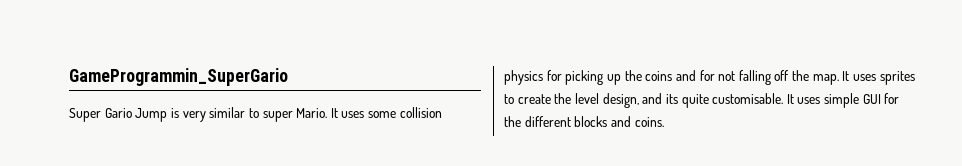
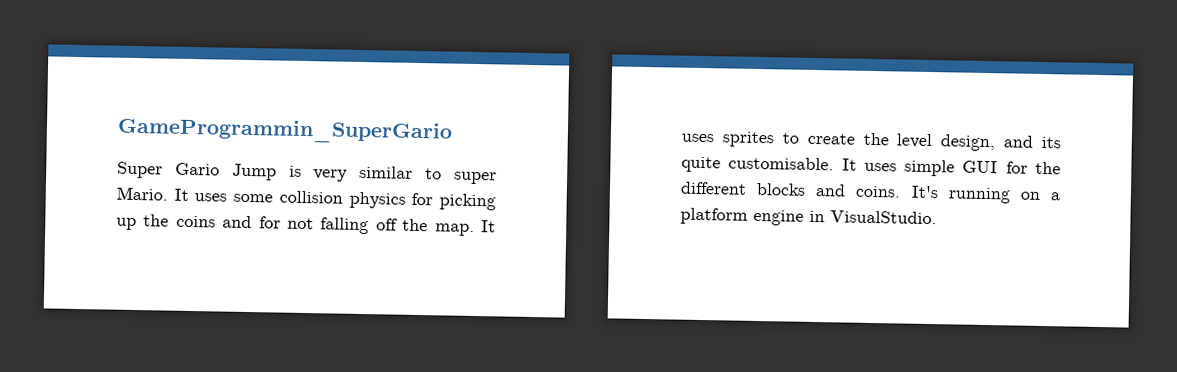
(664, 122) none -> [910,185,1060,204] [680,207,937,226] It's running on a platform engine in VisualStudio.

